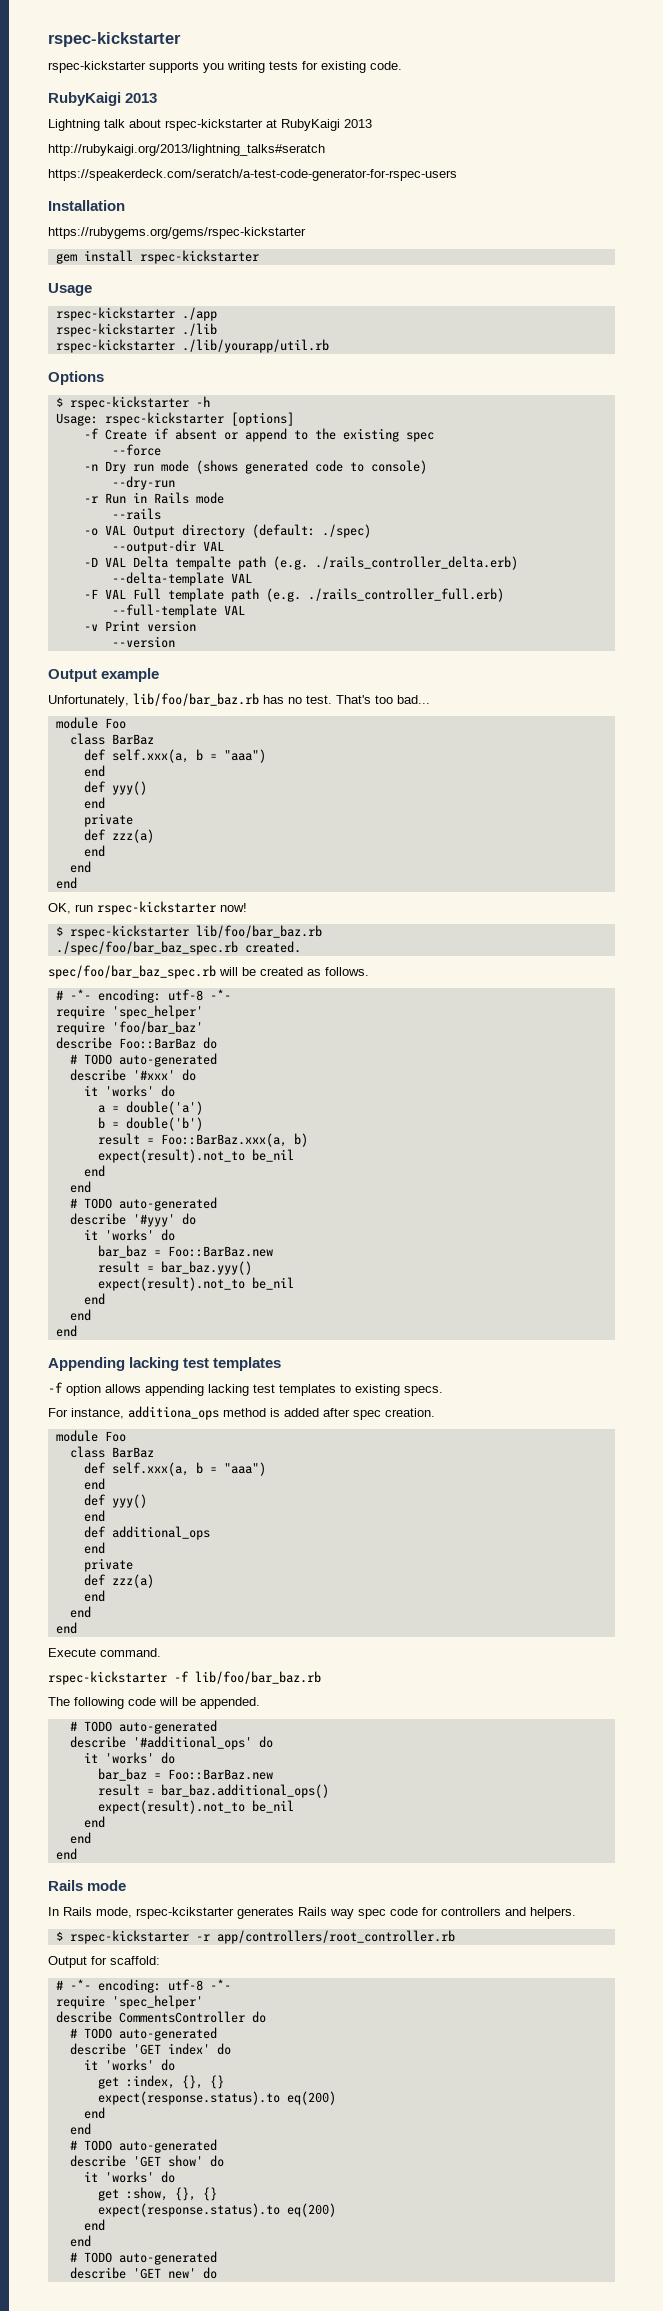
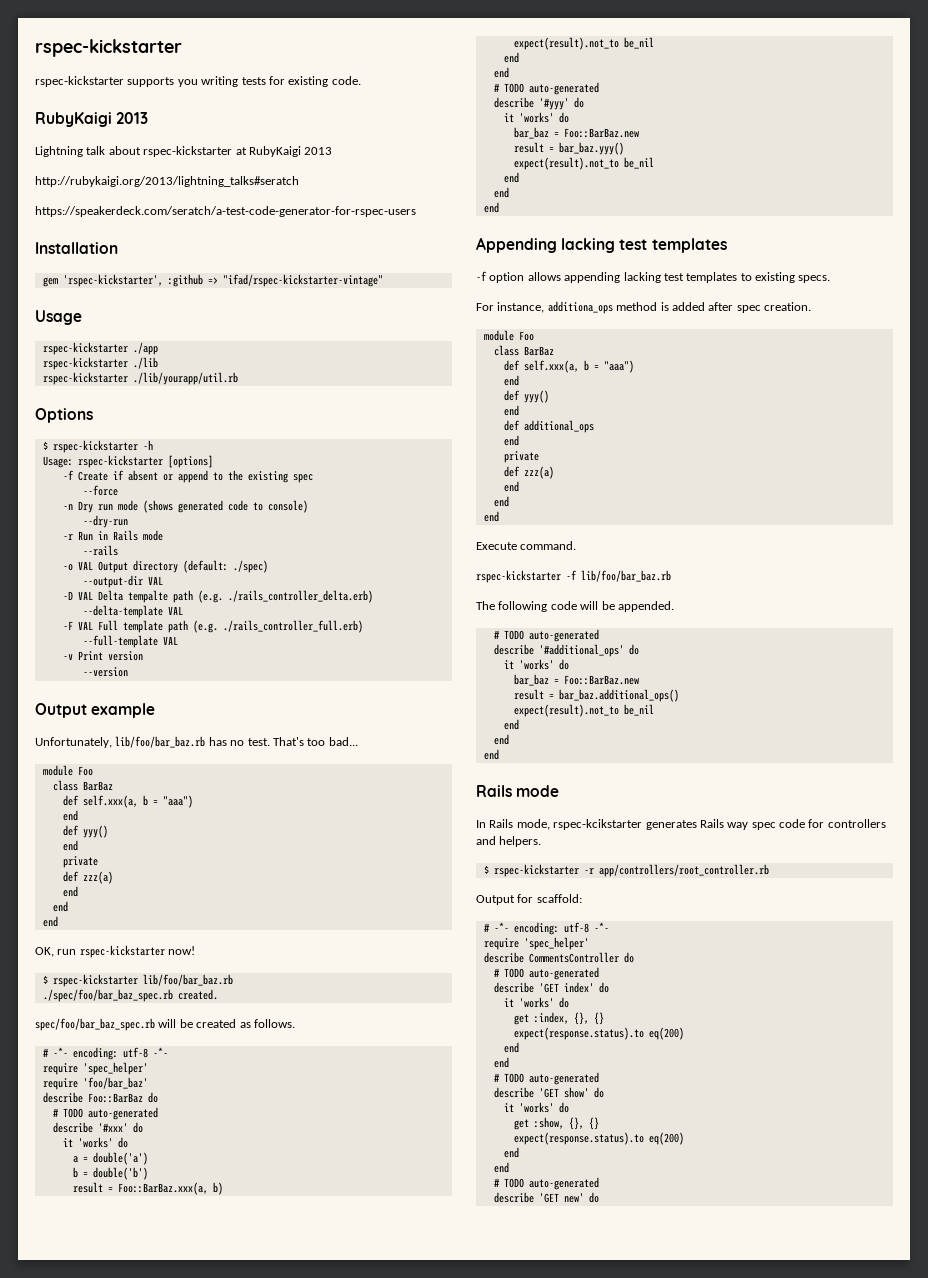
[48,227,306,239] // https://rubygems.org/gems/rspec-kickstarter -> (118, 248) none
[83,250,259,264] install rspec-kickstarter -> [62,274,383,287] 'rspec-kickstarter', :github => "ifad/rspec-kickstarter-vintage"

